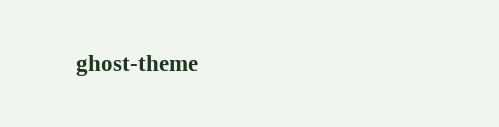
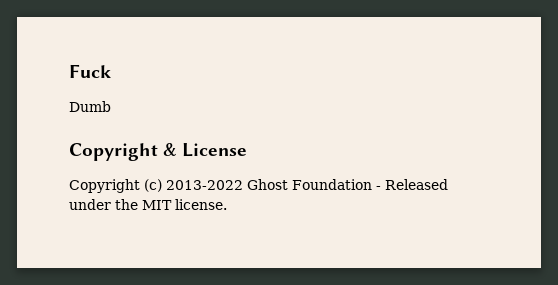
[76,55,198,76] ghost-theme -> [69,64,111,78] [69,101,111,112] [69,143,248,161] [69,179,448,193] [69,199,227,210] Fuck // Dumb // Copyright & License // Copyright (c) 2013-2022 Ghost Foundation - Released under the MIT license.

